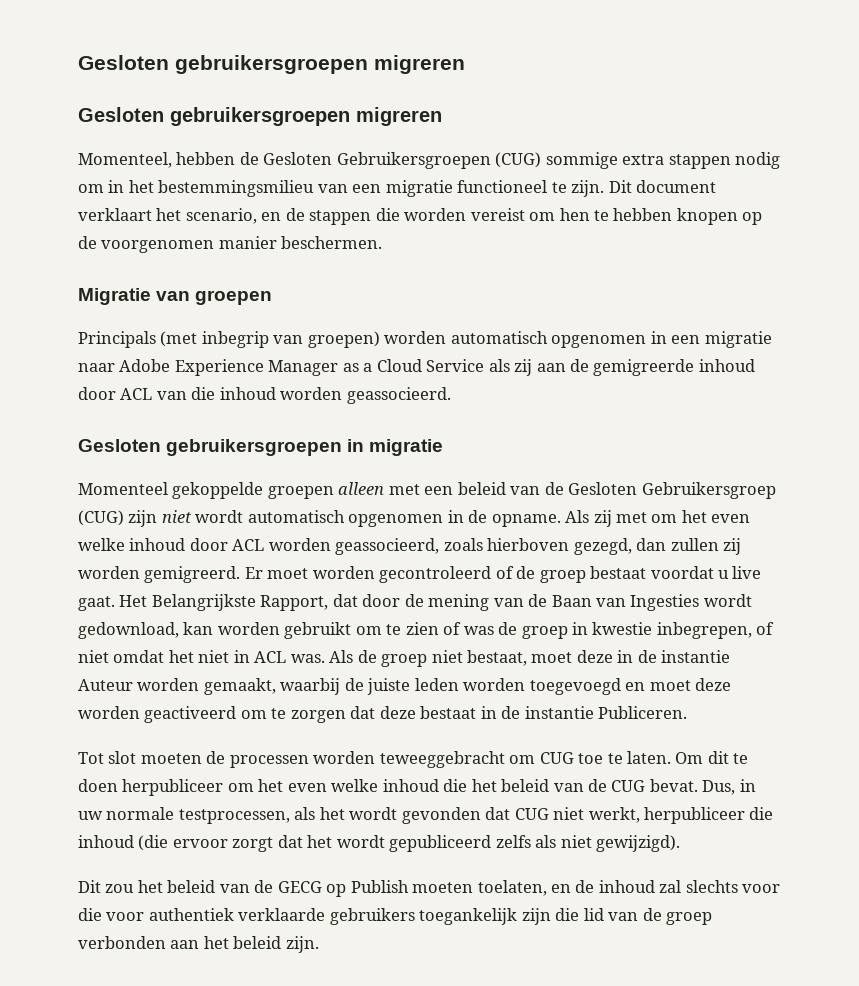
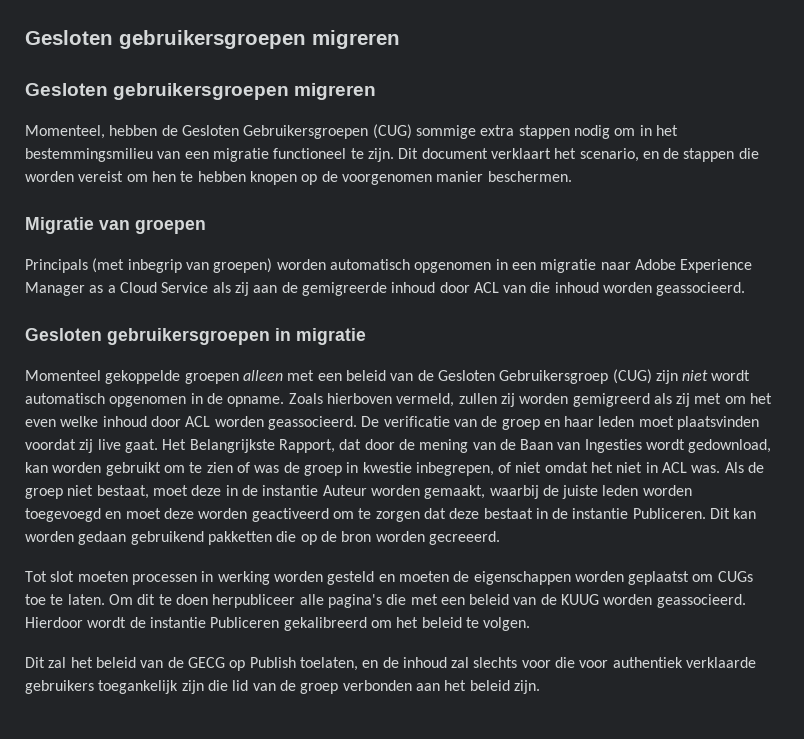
[565,510,590,523] Als -> [288,393,672,407] Zoals hierboven vermeld, zullen zij worden gemigreerd als
[335,538,742,555] [78,566,730,583] geassocieerd, zoals hierboven gezegd, dan zullen zij worden gemigreerd. Er moet worden gecontroleerd of de groep bestaat voordat u -> [267,416,760,430] [25,439,94,453] geassocieerd. De verificatie van de groep en haar leden moet plaatsvinden voordat zij
[78,751,574,768] // Tot slot moeten de processen worden teweeggebracht om CUG -> [710,508,757,519] [25,531,500,545] [25,571,753,585] Dit kan worden gedaan gebruikend pakketten die op de bron worden gecreeerd. // Tot slot moeten processen in werking worden gesteld en moeten de eigenschappen worden geplaatst om CUGs
[227,779,756,795] [78,807,774,824] [78,835,681,852] [78,880,135,893] om het even welke inhoud die het beleid van de CUG bevat. Dus, in uw normale testprocessen, als het wordt gevonden dat CUG niet werkt, herpubliceer die inhoud (die ervoor zorgt dat het wordt gepubliceerd zelfs als niet gewijzigd). // Dit zou -> [299,594,746,608] [25,617,531,631] [25,657,67,668] alle pagina's die met een beleid van de KUUG worden geassocieerd. Hierdoor wordt de instantie Publiceren gekalibreerd om het beleid te volgen. // Dit zal
[412,882,474,893] moeten -> (296, 662) none

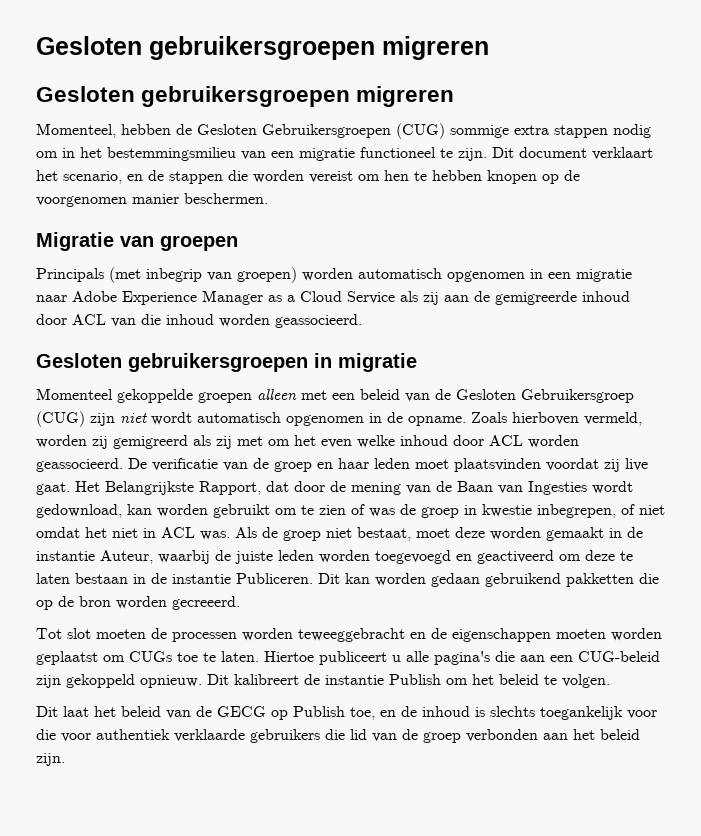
[458,393,569,407] zullen zij worden -> [36,435,108,449] worden zij
[225,485,486,499] in de instantie Auteur worden gemaakt, -> [490,527,643,541] [36,550,153,564] worden gemaakt in de instantie Auteur,
[125,508,533,522] moet deze worden geactiveerd om te zorgen dat deze bestaat -> [477,550,633,564] [36,573,128,584] geactiveerd om deze te laten bestaan
[131,571,449,585] processen in werking worden gesteld en moeten -> [151,628,426,642] de processen worden teweeggebracht en
(571, 578) none -> [556,629,606,639] moeten
[108,594,746,608] [25,617,367,631] Om dit te doen herpubliceer alle pagina's die met een beleid van de KUUG worden geassocieerd. Hierdoor wordt de instantie Publiceren gekalibreerd -> [264,651,660,665] [36,674,441,688] Hiertoe publiceert u alle pagina's die aan een CUG-beleid zijn gekoppeld opnieuw. Dit kalibreert de instantie Publish
[48,657,67,668] zal -> [63,706,89,717] laat
[299,657,358,671] toelaten, -> [350,707,375,720] toe,
[451,657,518,668] zal slechts -> [475,706,623,720] is slechts toegankelijk
[98,680,204,694] toegankelijk zijn -> (320, 736) none

